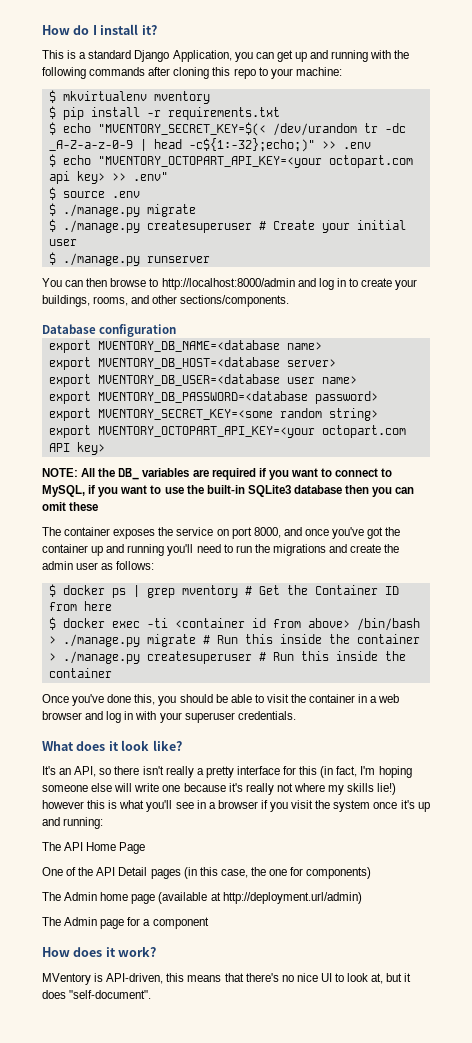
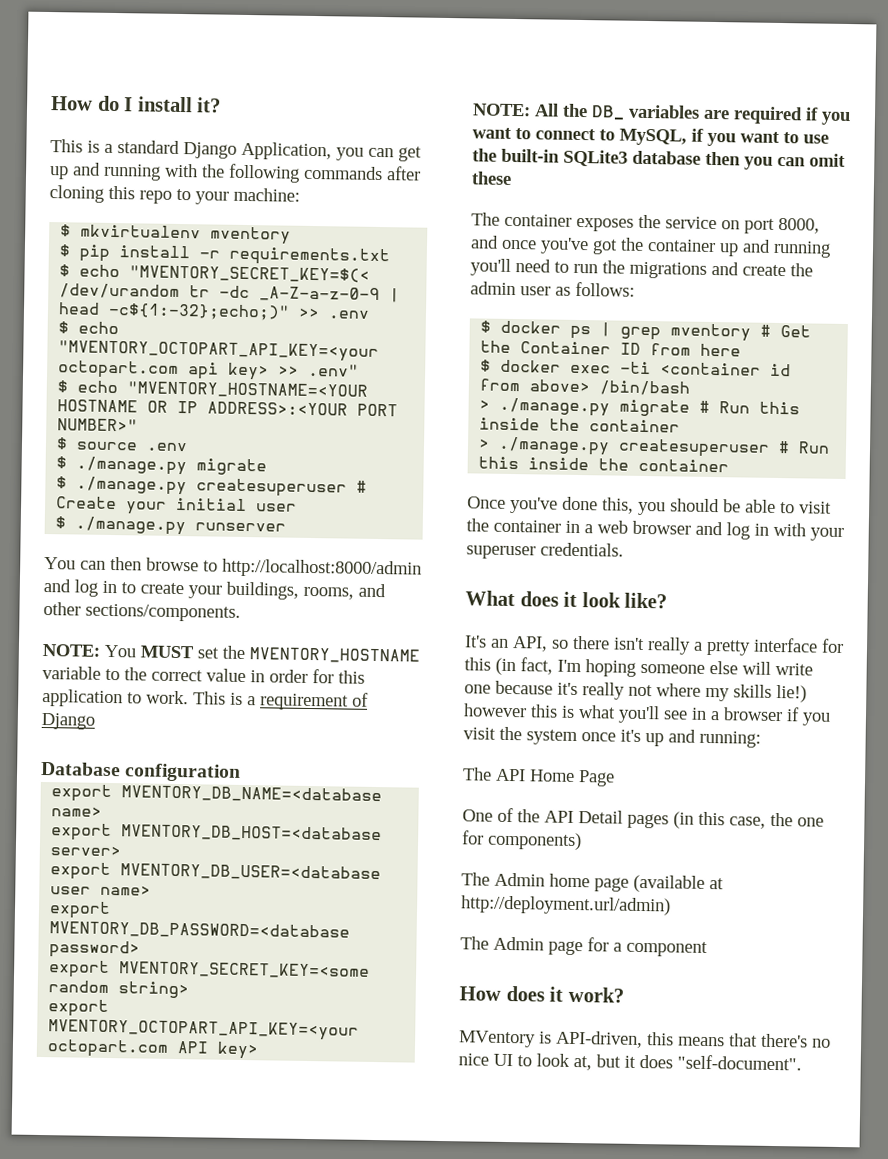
(168, 176) none -> [57,380,369,399] [57,399,399,417] [57,418,139,432] // $ echo "MVENTORY_HOSTNAME=<YOUR HOSTNAME OR IP ADDRESS>:<YOUR PORT NUMBER>"
(290, 301) none -> [42,643,420,664] [42,665,365,684] [42,688,369,711] [41,712,95,730] // NOTE: You MUST set the MVENTORY_HOSTNAME variable to the correct value in order for this application to work. This is a requirement of Django

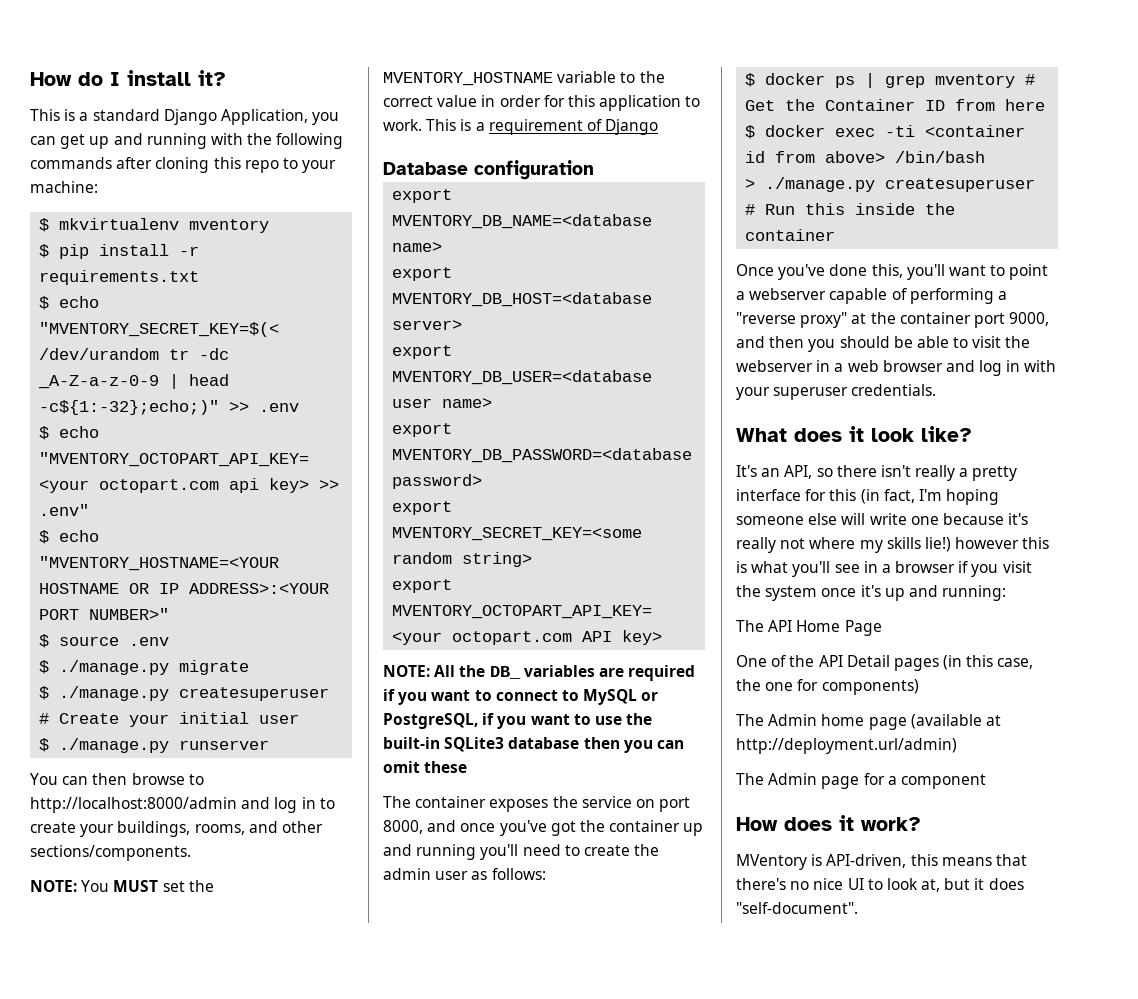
[619,128,687,146] MySQL, -> [583,689,659,705] [383,713,478,729] MySQL or PostgreSQL,
[573,260,739,279] run the migrations and -> (580, 850) none
[479,397,801,417] [479,417,681,433] // > ./manage.py migrate # Run this inside the container -> (986, 157) none
(634, 505) none -> [906,264,1049,280] [736,288,1007,304] [736,312,1050,328] [736,336,805,348] you'll want to point a webserver capable of performing a "reverse proxy" at the container port 9000, and then
[493,519,561,533] container -> [736,360,813,372] webserver

